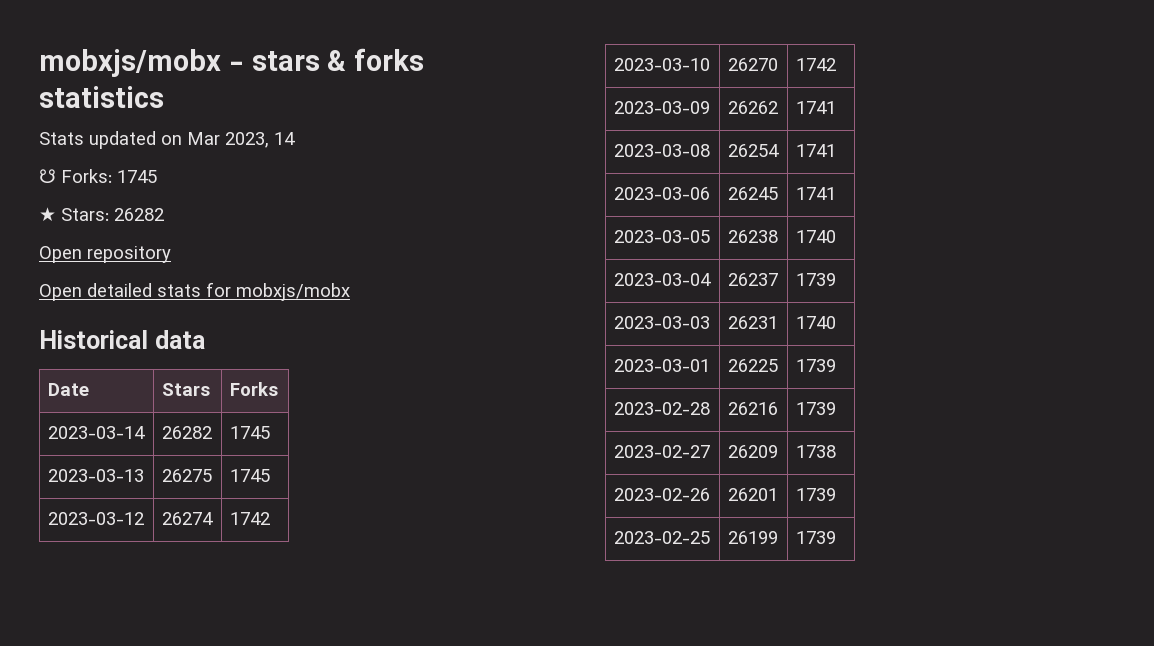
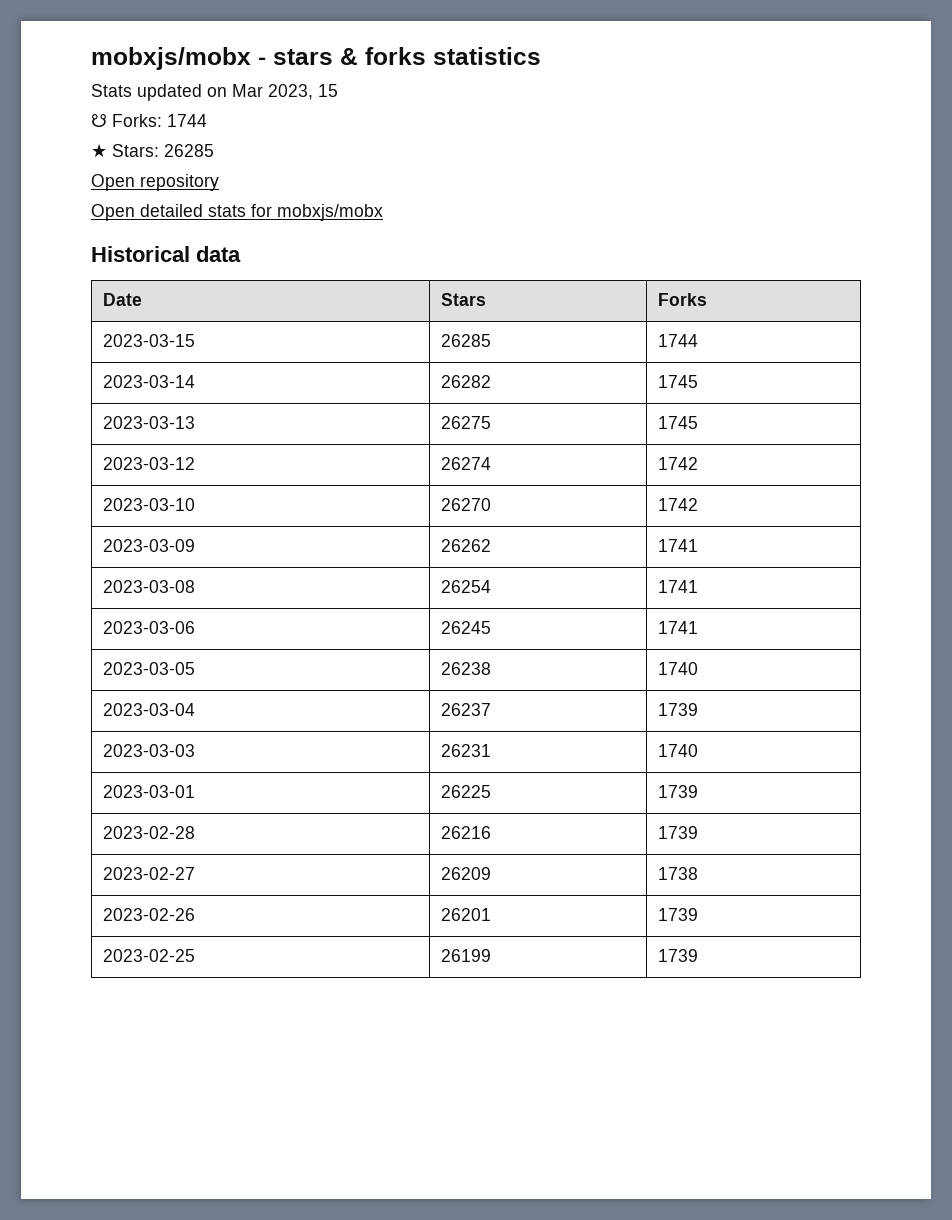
[274,132,295,145] 14 -> [318,84,338,97] 15
[117,170,157,183] 1745 -> [167,114,207,127] 1744
[114,208,164,221] 26282 -> [164,144,214,157] 26285
(278, 389) none -> [102,334,195,347] [440,334,491,347] [657,334,698,347] // 2023-03-15 | 26285 | 1744

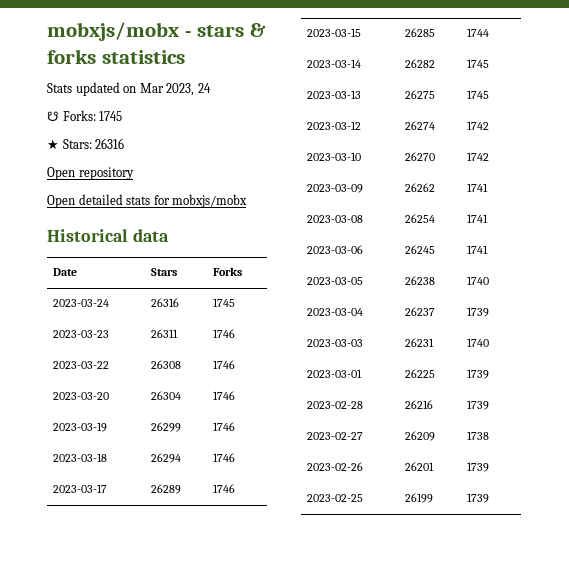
[318,84,338,97] 15 -> [197,83,211,93] 24
[167,114,207,127] 1744 -> [99,111,123,121] 1745
[164,144,214,157] 26285 -> [95,138,125,149] 26316
(707, 299) none -> [52,299,109,307] [150,298,179,307] [212,298,235,307] [52,330,109,338] [150,329,178,338] [212,329,235,338] [52,361,109,369] [150,360,181,369] [212,360,235,369] [52,392,109,400] [150,391,181,400] [212,391,235,400] [52,422,107,432] [150,422,181,432] [212,422,235,431] [52,453,107,462] [150,453,181,463] [212,453,235,462] [52,484,107,493] [150,484,181,494] [212,484,235,493] // 2023-03-24 | 26316 | 1745 // 2023-03-23 | 26311 | 1746 // 2023-03-22 | 26308 | 1746 // 2023-03-20 | 26304 | 1746 // 2023-03-19 | 26299 | 1746 // 2023-03-18 | 26294 | 1746 // 2023-03-17 | 26289 | 1746

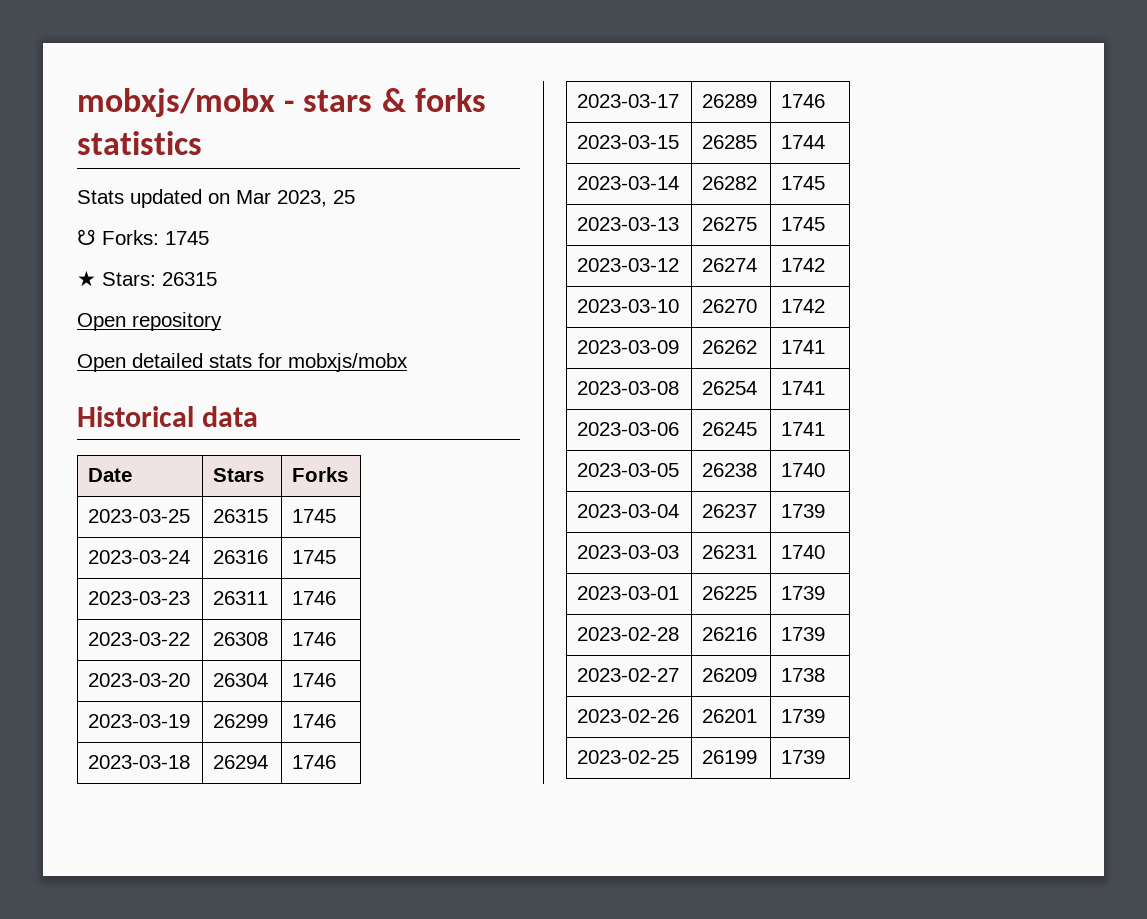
[197,83,211,93] 24 -> [333,190,355,204] 25
[95,138,125,149] 26316 -> [162,272,217,286] 26315
(242, 271) none -> [88,509,191,523] [213,509,269,523] [292,509,337,523] // 2023-03-25 | 26315 | 1745

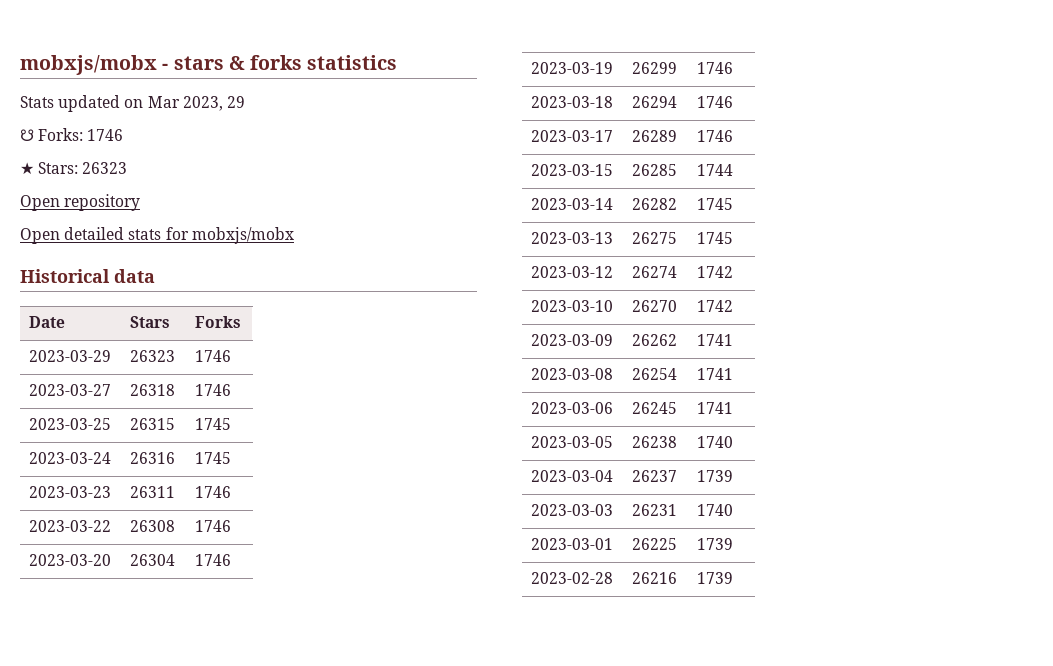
[333,190,355,204] 25 -> [226,96,245,108] 29
[165,231,209,245] 1745 -> [87,129,124,141] 1746
[162,272,217,286] 26315 -> [82,162,128,174] 26323
(349, 474) none -> [29,350,112,362] [130,350,176,362] [195,350,232,362] [29,384,112,396] [130,384,176,396] [195,384,232,396] // 2023-03-29 | 26323 | 1746 // 2023-03-27 | 26318 | 1746
[577,668,680,682] [702,668,758,682] [781,668,826,682] [577,709,680,723] [702,709,758,723] [781,709,826,723] [577,750,680,764] [702,750,758,764] [781,750,826,764] // 2023-02-27 | 26209 | 1738 // 2023-02-26 | 26201 | 1739 // 2023-02-25 | 26199 | 1739 -> (734, 578) none

